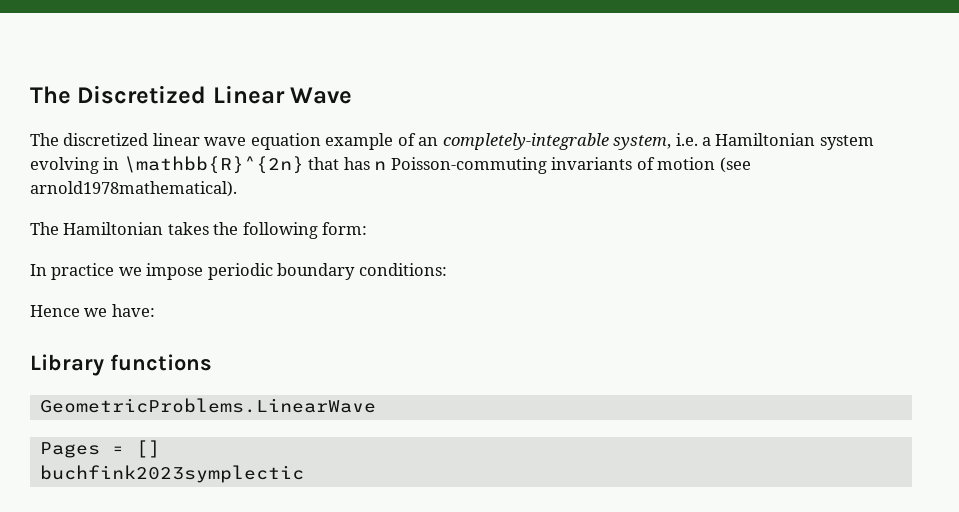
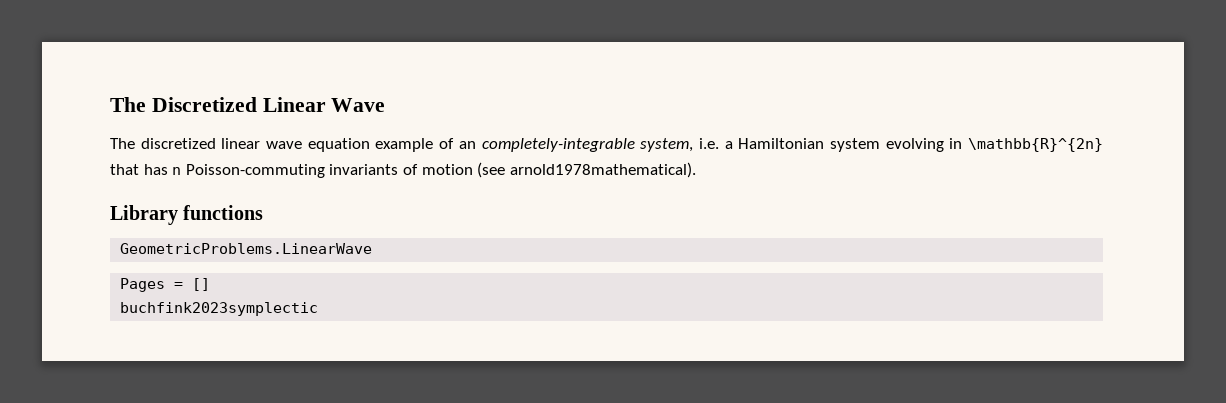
[30,222,368,239] [30,263,447,280] [30,304,155,317] // The Hamiltonian takes the following form: // In practice we impose periodic boundary conditions: // Hence we have: -> (696, 170) none

